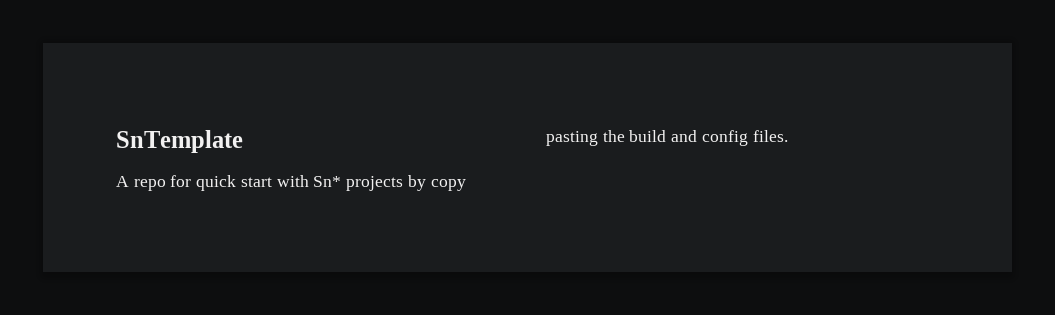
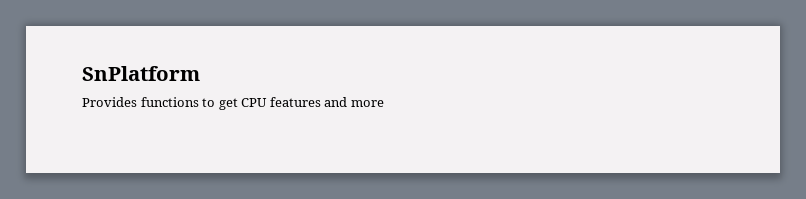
[116,130,243,153] [116,175,466,191] [546,130,788,146] SnTemplate // A repo for quick start with Sn* projects by copy pasting the build and config files. -> [82,66,200,81] [82,97,384,110] SnPlatform // Provides functions to get CPU features and more

